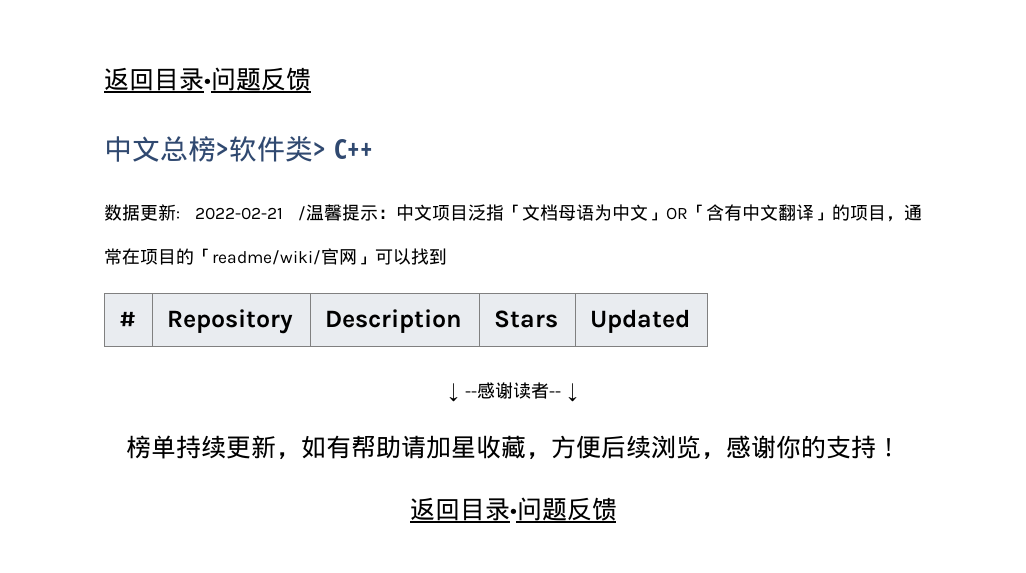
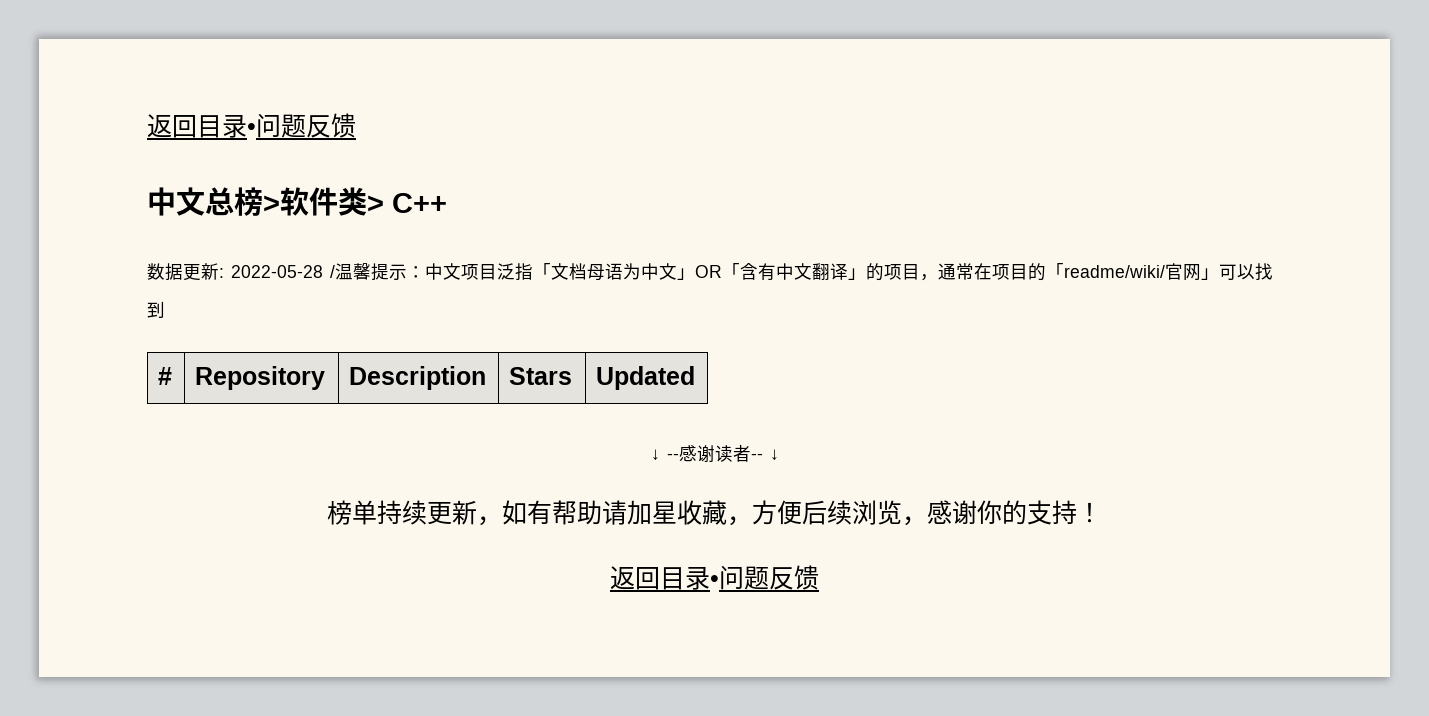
[195,207,283,220] 2022-02-21 -> [231,265,323,278] 2022-05-28

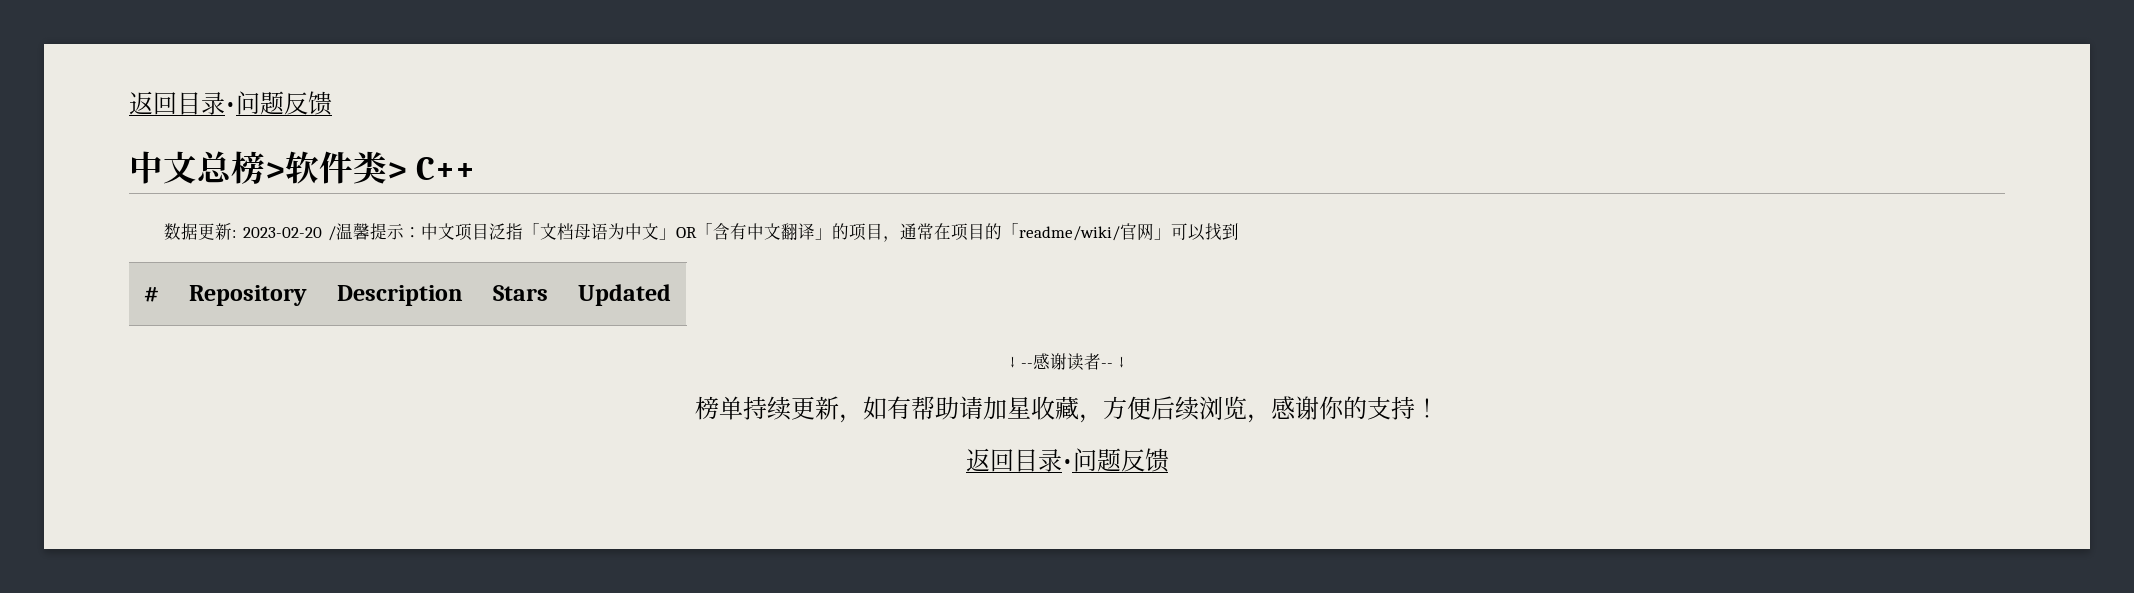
[231,265,323,278] 2022-05-28 -> [242,227,322,238] 2023-02-20

